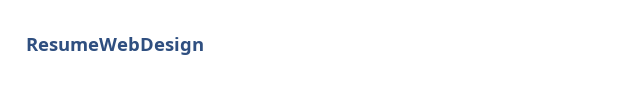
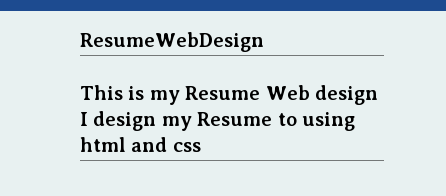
(204, 46) none -> [80,85,378,105] [80,111,355,131] [80,137,201,152] // This is my Resume Web design I design my Resume to using html and css

